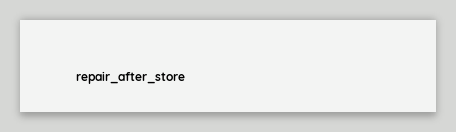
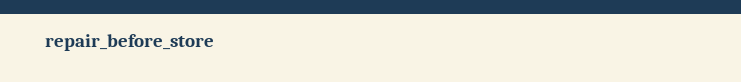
[76,71,185,84] repair_after_store -> [45,34,214,51] repair_before_store

